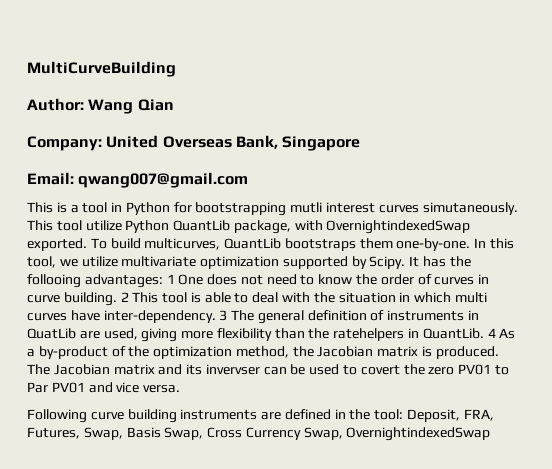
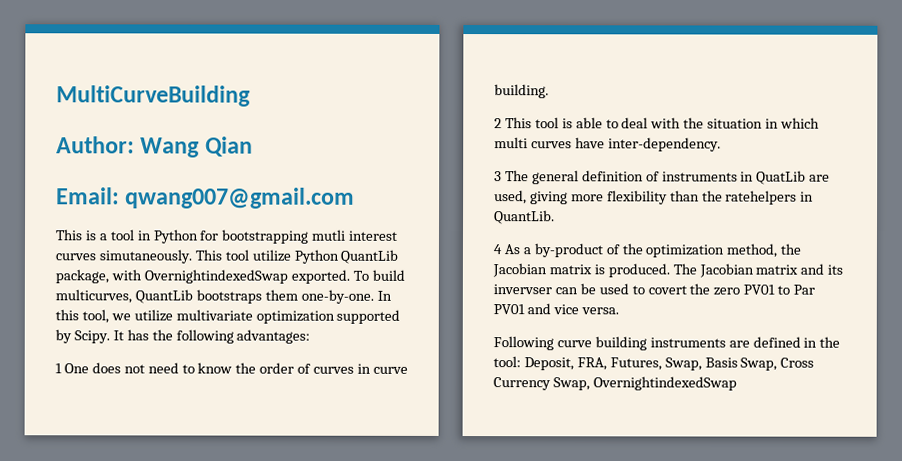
[27,135,361,151] // Company: United Overseas Bank, Singapore -> (253, 146) none
[27,274,81,288] follooing -> [175,329,234,344] following
(163, 281) none -> (311, 336) //
(117, 299) none -> (549, 91) //
(216, 316) none -> (721, 144) //
(484, 333) none -> (555, 217) //

